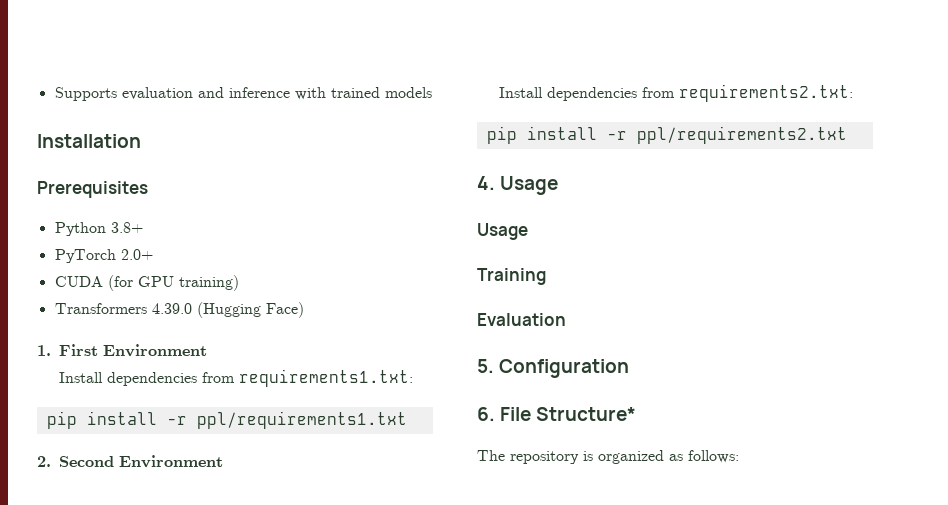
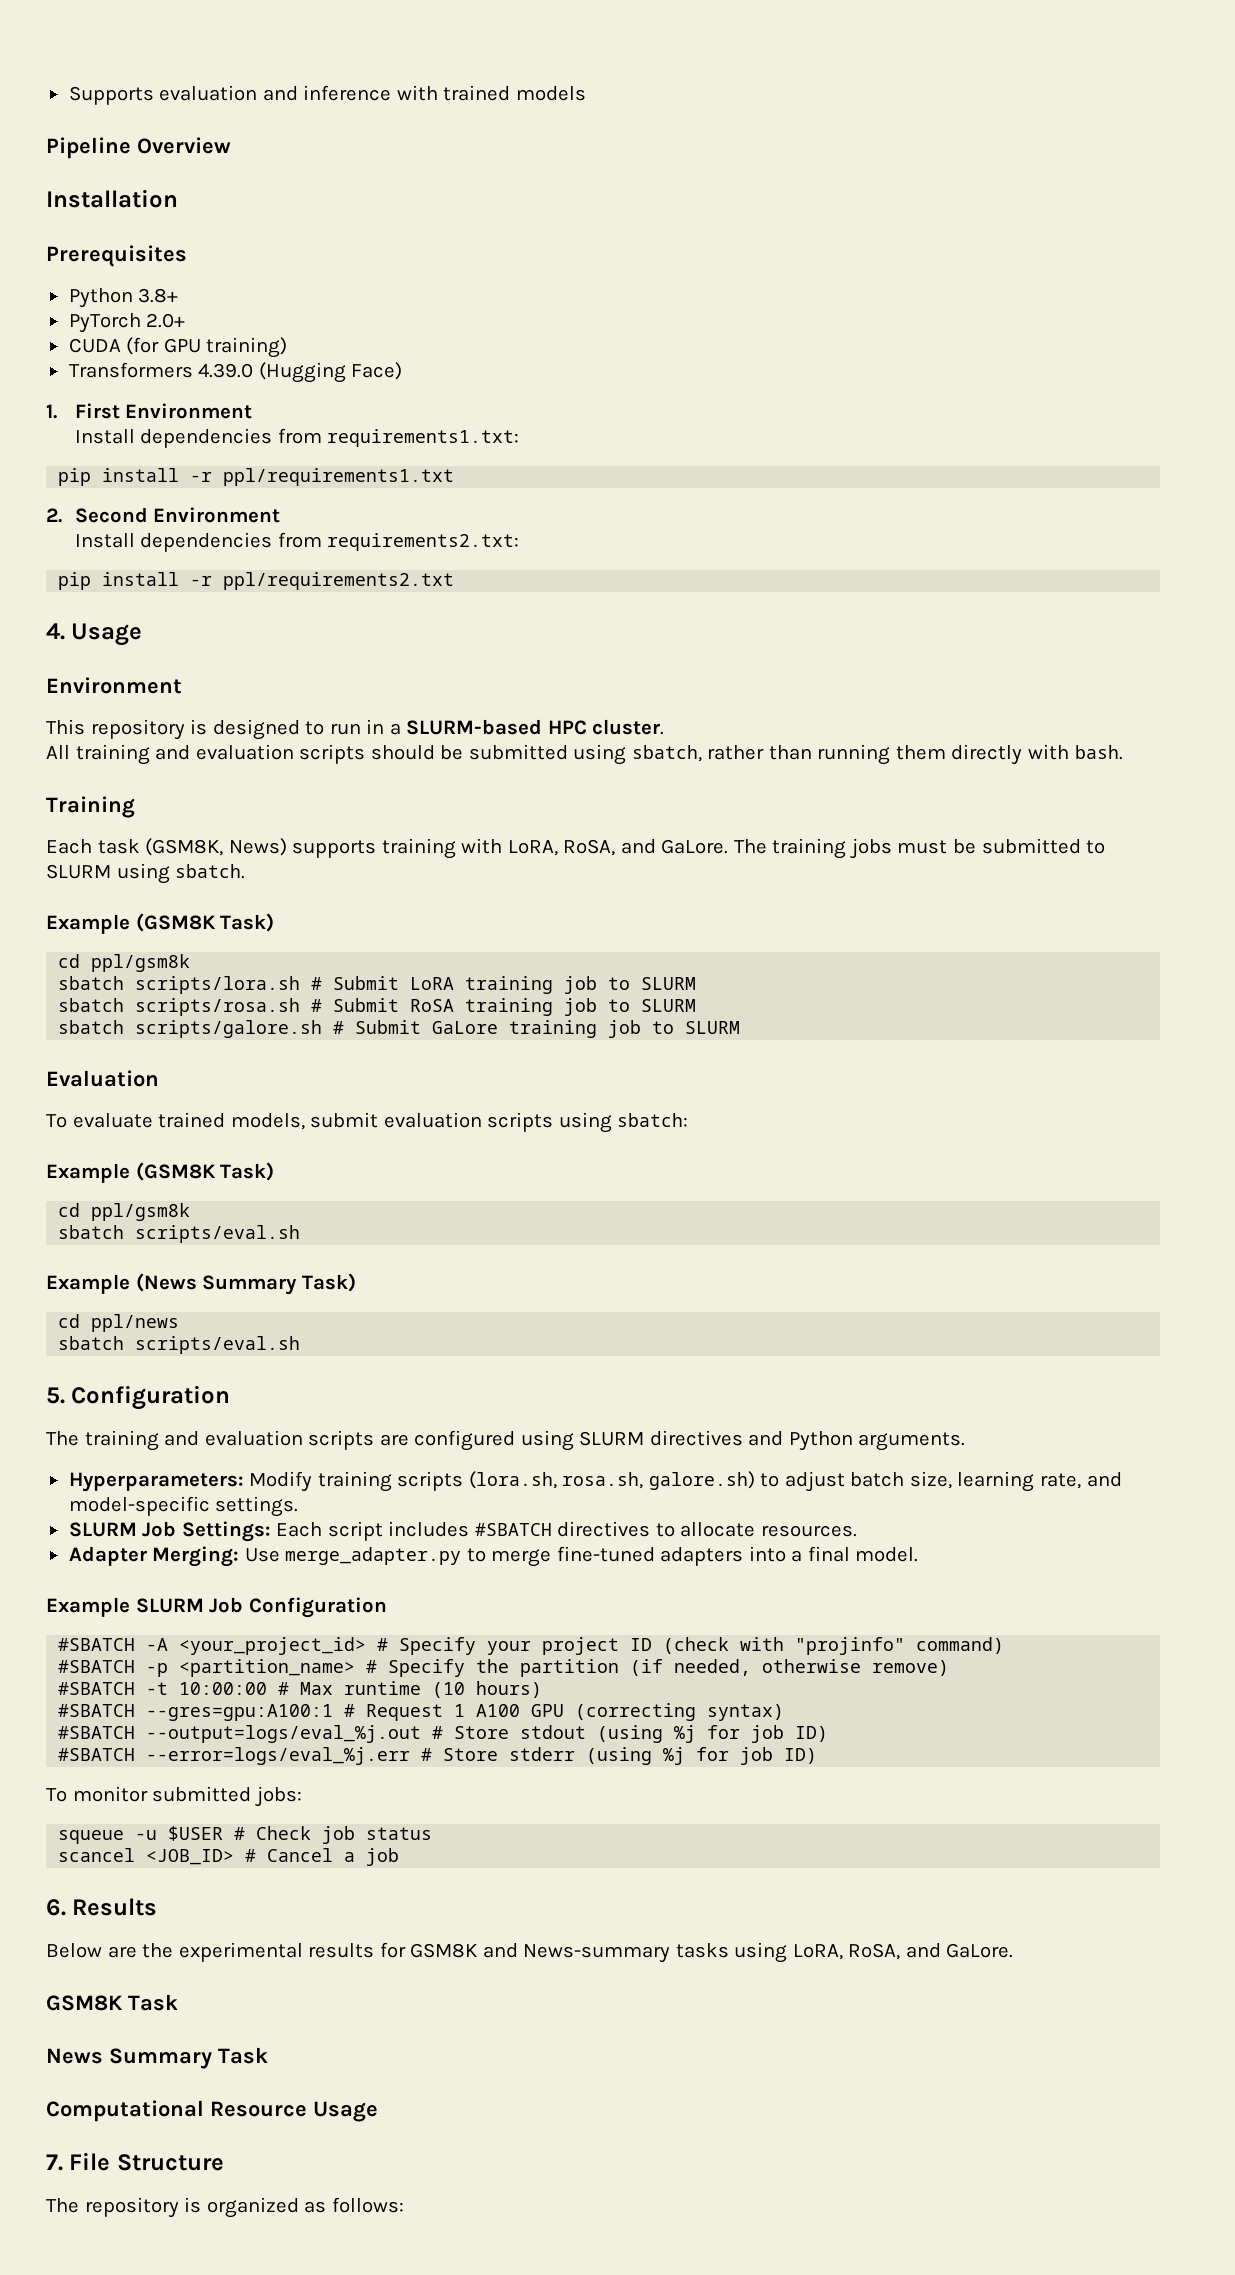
(432, 92) none -> [46,137,231,159] // Pipeline Overview
[477,223,528,240] [477,268,546,285] [477,313,566,326] [477,359,630,378] [477,407,637,421] Usage // Training // Evaluation // 5. Configuration // 6. File Structure* -> [46,677,182,694] [46,719,665,740] [46,744,1123,765] [46,796,135,818] [46,838,1106,859] [46,863,246,884] [46,913,275,934] [58,954,191,972] [58,976,697,994] [58,998,697,1016] [58,1020,741,1038] [46,1070,159,1087] [46,1112,689,1133] [46,1162,275,1183] [58,1203,191,1221] [58,1225,301,1243] [46,1273,356,1295] [58,1314,180,1332] [58,1336,301,1354] [46,1385,231,1410] [46,1430,966,1451] [68,1471,1122,1492] [68,1496,299,1517] [68,1521,857,1542] [68,1546,919,1567] [46,1597,387,1618] [58,1637,1005,1655] [58,1659,950,1677] [58,1681,543,1698] [58,1703,785,1721] [58,1725,829,1743] [58,1747,818,1765] [46,1786,302,1807] [58,1826,433,1844] [58,1848,400,1866] [46,1898,158,1916] [46,1942,1014,1963] [46,1994,178,2011] [46,2047,268,2069] [46,2100,378,2122] [46,2152,224,2171] Environment // This repository is designed to run in a SLURM-based HPC cluster. // All training and evaluation scripts should be submitted using sbatch, rather than running them directly with bash. // Training // Each task (GSM8K, News) supports training with LoRA, RoSA, and GaLore. The training jobs must be submitted to SLURM using sbatch. // Example (GSM8K Task) // cd ppl/gsm8k // sbatch scripts/lora.sh # Submit LoRA training job to SLURM // sbatch scripts/rosa.sh # Submit RoSA training job to SLURM // sbatch scripts/galore.sh # Submit GaLore training job to SLURM // Evaluation // To evaluate trained models, submit evaluation scripts using sbatch: // Example (GSM8K Task) // cd ppl/gsm8k // sbatch scripts/eval.sh // Example (News Summary Task) // cd ppl/news // sbatch scripts/eval.sh // 5. Configuration // The training and evaluation scripts are configured using SLURM directives and Python arguments. // Hyperparameters: Modify training scripts (lora.sh, rosa.sh, galore.sh) to adjust batch size, learning rate, and model-specific settings. // SLURM Job Settings: Each script includes #SBATCH directives to allocate resources. // Adapter Merging: Use merge_adapter.py to merge fine-tuned adapters into a final model. // Example SLURM Job Configuration // #SBATCH -A <your_project_id> # Specify your project ID (check with "projinfo" command) // #SBATCH -p <partition_name> # Specify the partition (if needed, otherwise remove) // #SBATCH -t 10:00:00 # Max runtime (10 hours) // #SBATCH --gres=gpu:A100:1 # Request 1 A100 GPU (correcting syntax) // #SBATCH --output=logs/eval_%j.out # Store stdout (using %j for job ID) // #SBATCH --error=logs/eval_%j.err # Store stderr (using %j for job ID) // To monitor submitted jobs: // squeue -u $USER # Check job status // scancel <JOB_ID> # Cancel a job // 6. Results // Below are the experimental results for GSM8K and News-summary tasks using LoRA, RoSA, and GaLore. // GSM8K Task // News Summary Task // Computational Resource Usage // 7. File Structure

